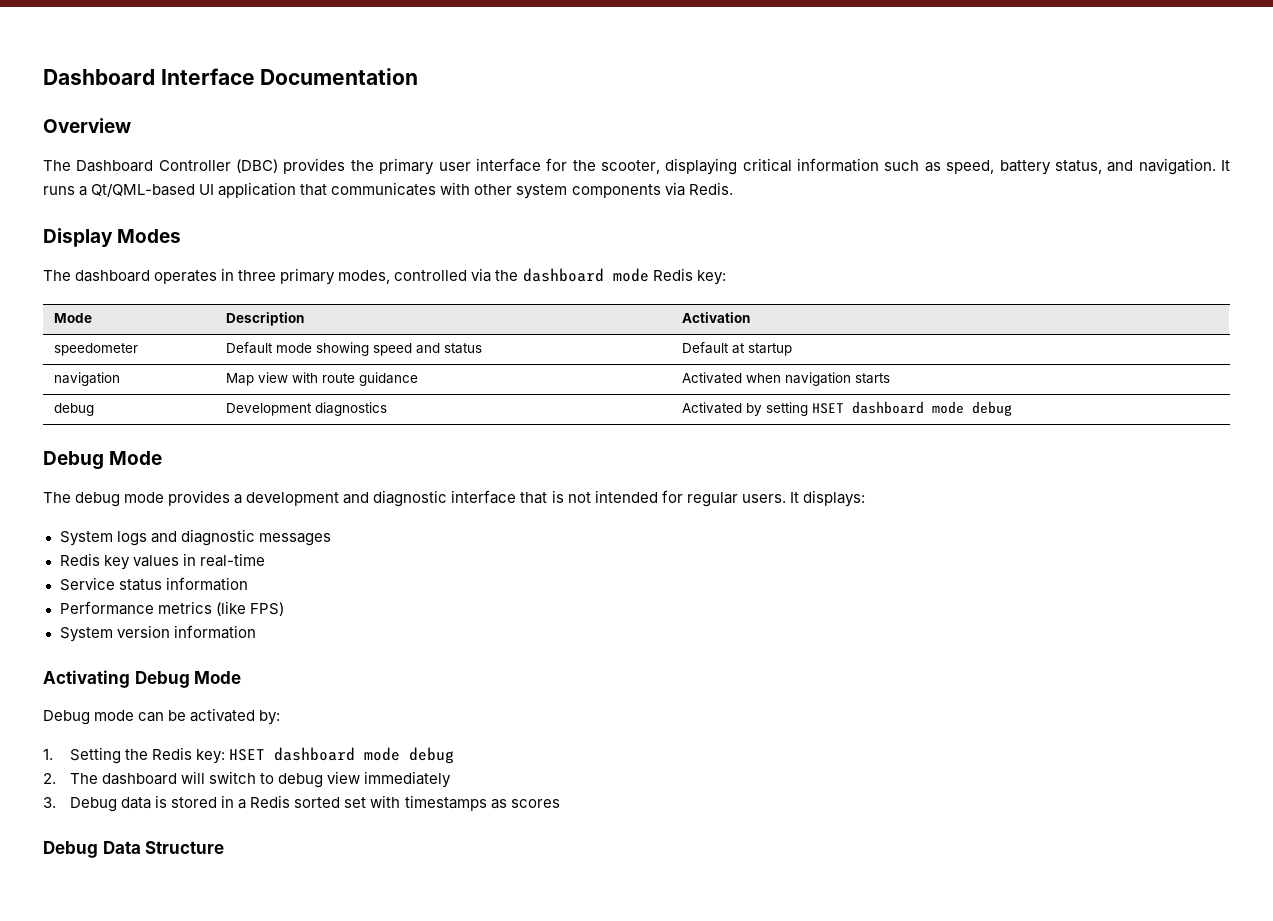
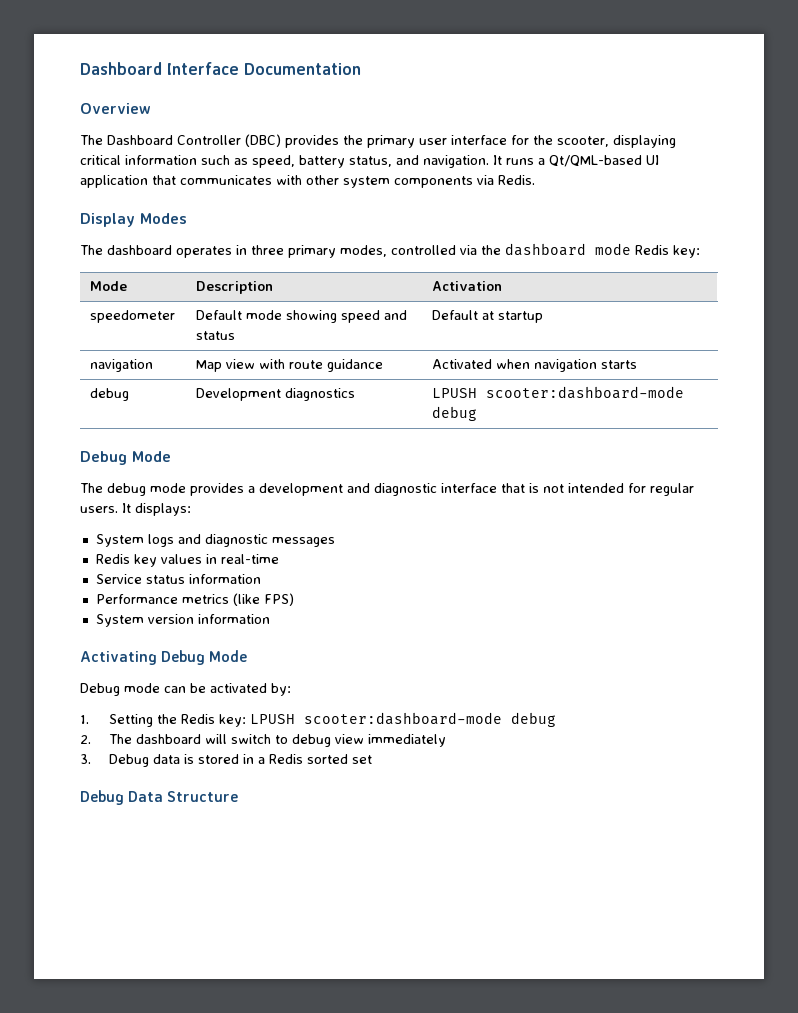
[682,401,965,416] Activated by setting HSET dashboard mode -> [432,386,685,399] LPUSH scooter:dashboard-mode
[229,747,401,761] HSET dashboard mode -> [249,712,502,725] LPUSH scooter:dashboard-mode
[370,795,560,811] with timestamps as scores -> (372, 759) none

